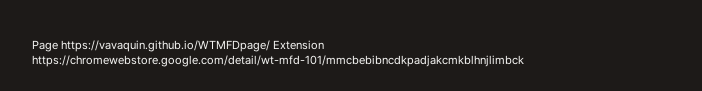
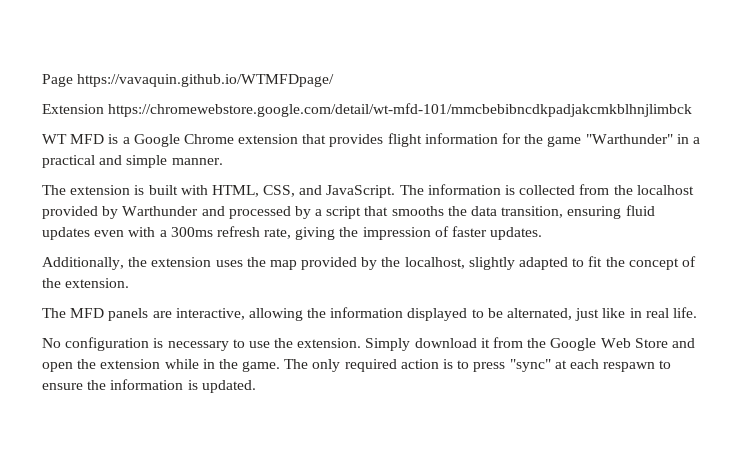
(271, 46) none -> (335, 80) //
(524, 61) none -> [42,133,700,147] [42,155,223,168] [42,184,694,198] [42,205,655,219] [42,226,543,240] [42,256,696,270] [42,278,130,288] [42,307,697,321] [42,337,695,351] [42,359,672,372] [42,379,256,393] // WT MFD is a Google Chrome extension that provides flight information for the game "Warthunder" in a practical and simple manner. // The extension is built with HTML, CSS, and JavaScript. The information is collected from the localhost provided by Warthunder and processed by a script that smooths the data transition, ensuring fluid updates even with a 300ms refresh rate, giving the impression of faster updates. // Additionally, the extension uses the map provided by the localhost, slightly adapted to fit the concept of the extension. // The MFD panels are interactive, allowing the information displayed to be alternated, just like in real life. // No configuration is necessary to use the extension. Simply download it from the Google Web Store and open the extension while in the game. The only required action is to press "sync" at each respawn to ensure the information is updated.

